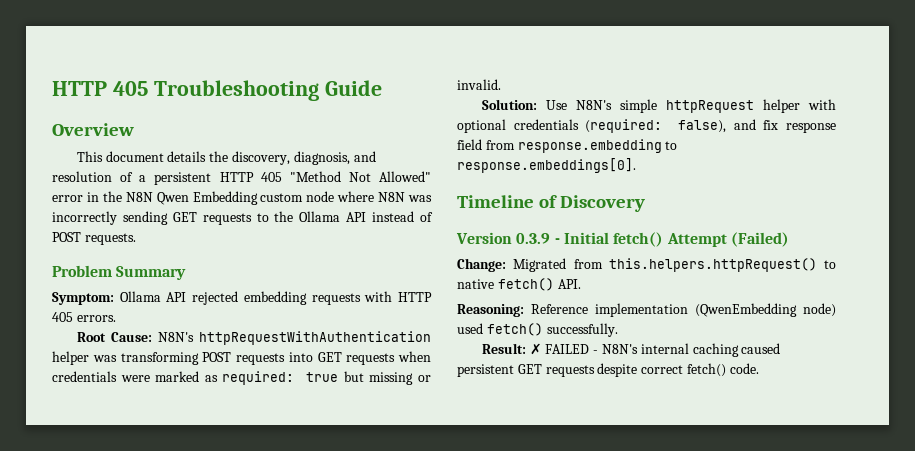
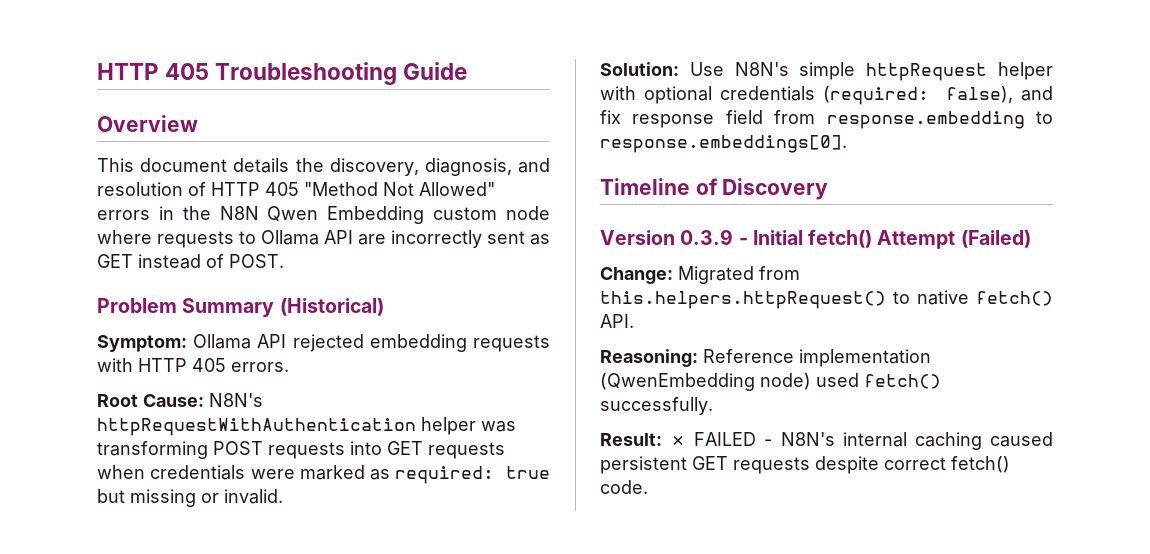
[139,172,212,185] a persistent -> (206, 189) none
[52,195,83,202] error -> [97,210,150,220] errors
[378,192,432,202] [52,211,197,225] N8N was incorrectly sending GET -> (152, 237) none
[274,211,434,222] [52,232,136,245] the Ollama API instead of POST requests. -> [261,230,550,248] [97,254,284,269] Ollama API are incorrectly sent as GET instead of POST.
(187, 273) none -> [279,298,384,316] (Historical)

